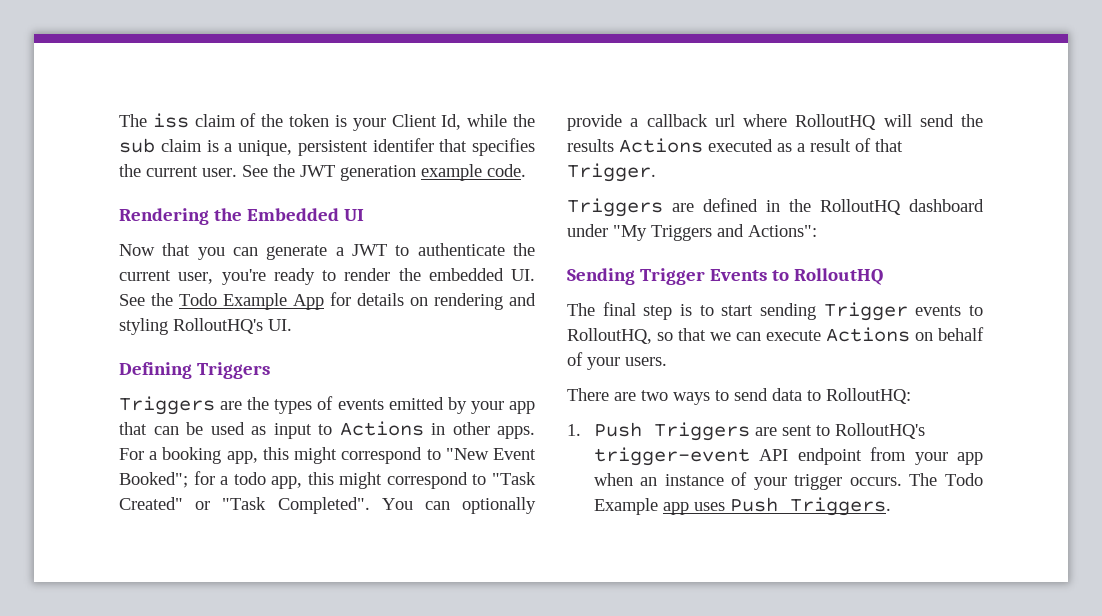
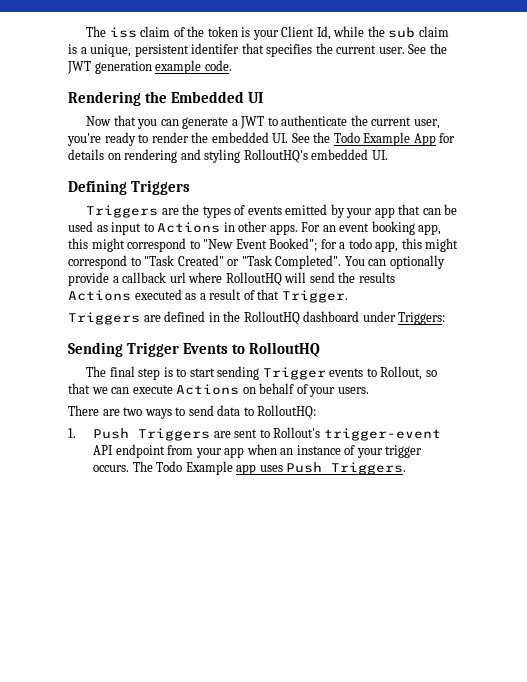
(263, 326) none -> [311,149,369,160] embedded
[149,451,158,460] a -> [322,223,370,232] an event
[613,224,817,241] "My Triggers and Actions": -> [398,312,446,325] Triggers:
[567,328,652,344] RolloutHQ, -> [380,366,423,380] Rollout,
[834,423,925,439] RolloutHQ's -> [273,427,321,438] Rollout's

